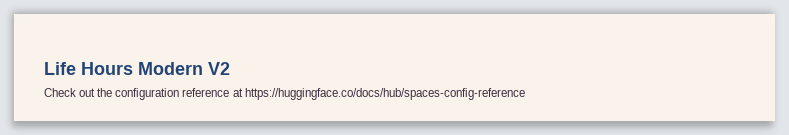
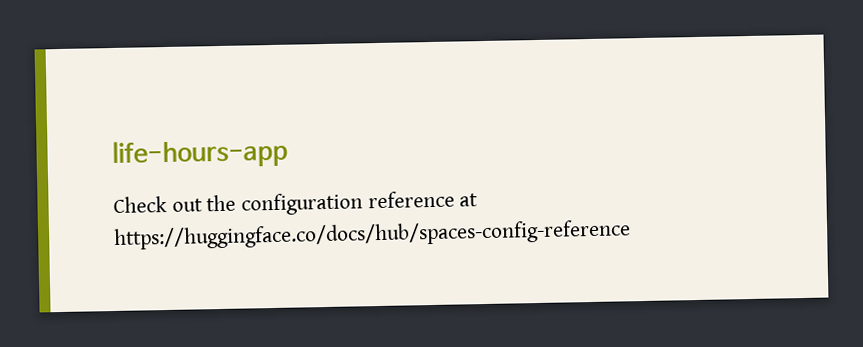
[44,62,230,75] Life Hours Modern V2 -> [112,138,288,170] life-hours-app

